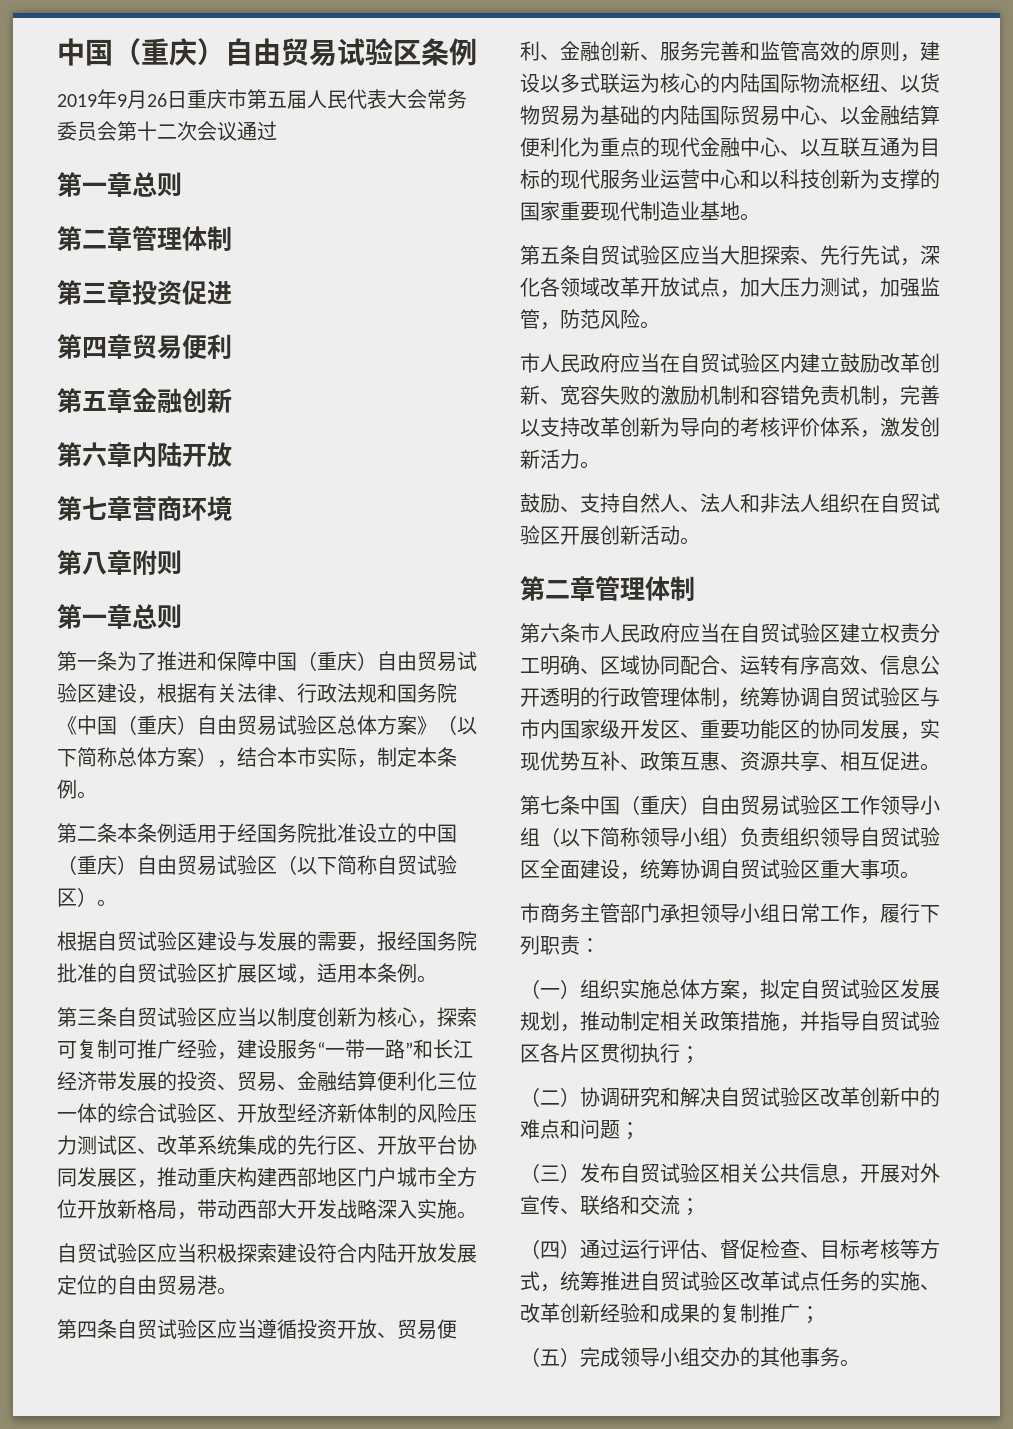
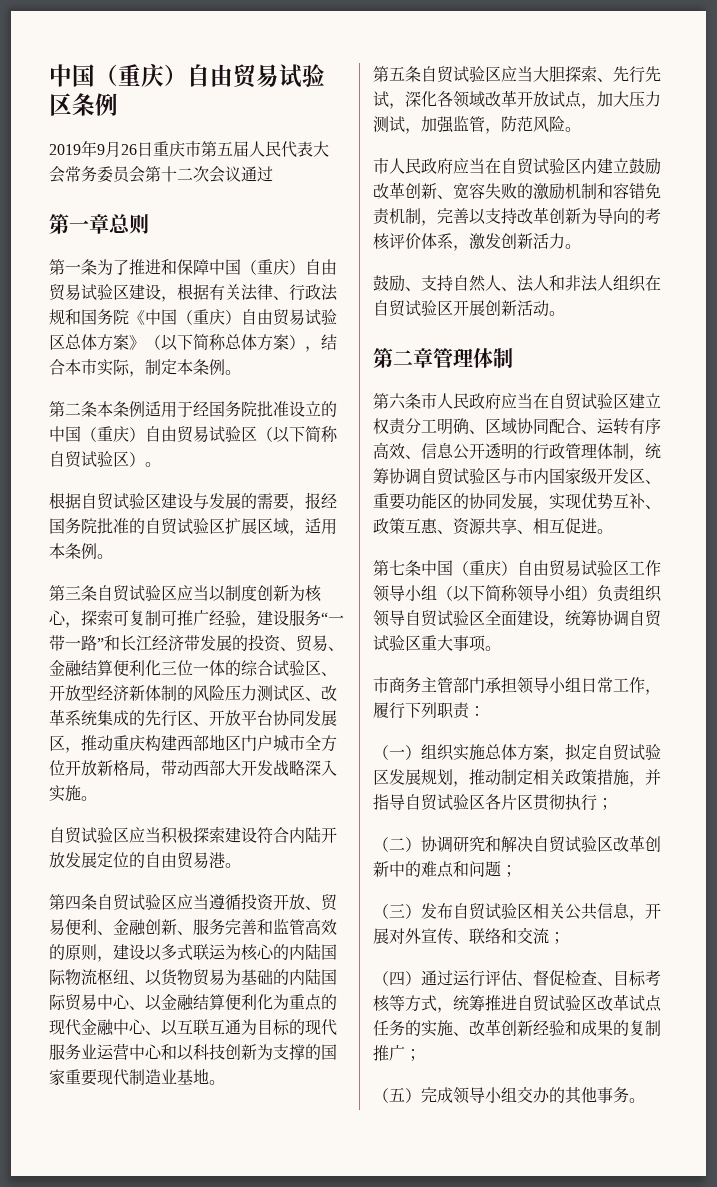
[57,226,232,251] [57,280,232,305] [57,334,232,359] [57,388,232,413] [57,442,232,467] [57,496,232,521] [57,550,182,575] [57,604,182,629] // 第二章管理体制 // 第三章投资促进 // 第四章贸易便利 // 第五章金融创新 // 第六章内陆开放 // 第七章营商环境 // 第八章附则 // 第一章总则 -> (149, 224) none

